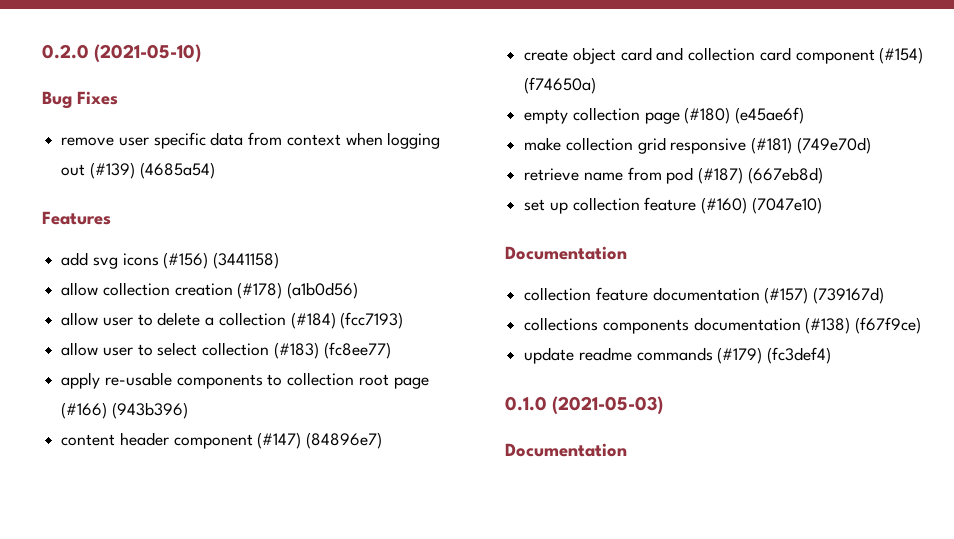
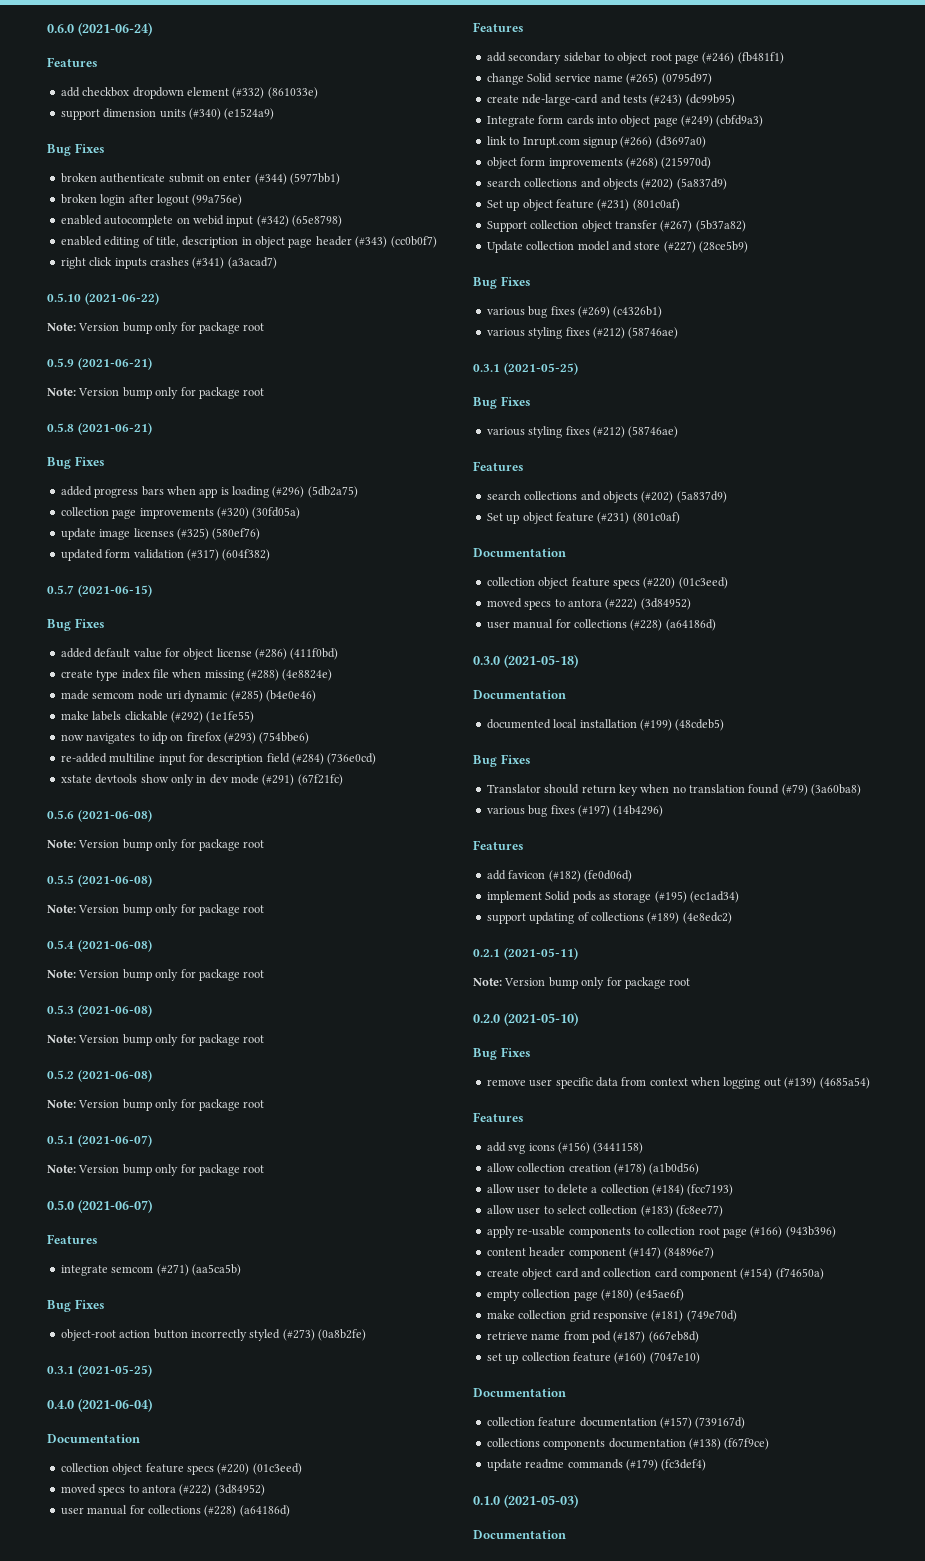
(42, 51) none -> [47,22,152,36] [47,57,98,67] [60,87,318,99] [60,108,275,120] [47,143,105,156] [60,173,340,185] [60,194,243,206] [60,215,342,227] [60,236,437,248] [60,257,277,269] [47,292,159,305] [47,322,265,334] [47,357,152,370] [47,387,265,399] [47,422,152,435] [47,456,105,469] [60,486,358,498] [60,507,301,519] [60,528,261,540] [60,549,271,561] [47,584,152,597] [47,618,105,631] [60,648,339,660] [60,669,333,681] [60,690,316,702] [60,711,255,723] [60,732,310,744] [60,753,377,765] [60,774,343,786] [47,809,152,822] [47,839,265,851] [47,874,152,887] [47,904,265,916] [47,939,152,952] [47,969,265,981] [47,1004,152,1017] [47,1034,265,1046] [47,1069,152,1082] [47,1099,265,1111] [47,1134,152,1147] [47,1164,265,1176] [47,1199,152,1213] [47,1234,98,1244] [60,1264,241,1276] [47,1299,105,1312] [60,1329,366,1341] [47,1364,152,1377] [47,1398,152,1412] [47,1434,140,1443] [60,1463,302,1475] [60,1484,265,1496] [60,1505,290,1517] [473,22,524,32] [486,52,784,64] [486,73,712,85] [486,94,735,106] [486,115,764,127] [486,136,706,148] [486,157,712,169] [486,178,727,190] [486,199,680,211] [486,220,746,232] [486,241,748,253] [473,276,531,289] [486,306,663,318] [486,327,679,339] [473,362,578,375] [473,396,531,409] [486,426,679,438] [473,461,524,471] [486,491,727,503] [486,512,680,524] [473,548,566,557] [486,577,728,589] [486,598,691,610] [486,619,716,631] [473,654,578,668] [473,690,566,699] [486,719,725,731] [473,754,531,767] [486,784,862,796] [486,805,664,817] [473,840,524,850] [486,870,632,882] [486,891,739,903] [486,912,732,924] [473,947,578,960] [473,977,691,989] 0.6.0 (2021-06-24) // Features // add checkbox dropdown element (#332) (861033e) // support dimension units (#340) (e1524a9) // Bug Fixes // broken authenticate submit on enter (#344) (5977bb1) // broken login after logout (99a756e) // enabled autocomplete on webid input (#342) (65e8798) // enabled editing of title, description in object page header (#343) (cc0b0f7) // right click inputs crashes (#341) (a3acad7) // 0.5.10 (2021-06-22) // Note: Version bump only for package root // 0.5.9 (2021-06-21) // Note: Version bump only for package root // 0.5.8 (2021-06-21) // Bug Fixes // added progress bars when app is loading (#296) (5db2a75) // collection page improvements (#320) (30fd05a) // update image licenses (#325) (580ef76) // updated form validation (#317) (604f382) // 0.5.7 (2021-06-15) // Bug Fixes // added default value for object license (#286) (411f0bd) // create type index file when missing (#288) (4e8824e) // made semcom node uri dynamic (#285) (b4e0e46) // make labels clickable (#292) (1e1fe55) // now navigates to idp on firefox (#293) (754bbe6) // re-added multiline input for description field (#284) (736e0cd) // xstate devtools show only in dev mode (#291) (67f21fc) // 0.5.6 (2021-06-08) // Note: Version bump only for package root // 0.5.5 (2021-06-08) // Note: Version bump only for package root // 0.5.4 (2021-06-08) // Note: Version bump only for package root // 0.5.3 (2021-06-08) // Note: Version bump only for package root // 0.5.2 (2021-06-08) // Note: Version bump only for package root // 0.5.1 (2021-06-07) // Note: Version bump only for package root // 0.5.0 (2021-06-07) // Features // integrate semcom (#271) (aa5ca5b) // Bug Fixes // object-root action button incorrectly styled (#273) (0a8b2fe) // 0.3.1 (2021-05-25) // 0.4.0 (2021-06-04) // Documentation // collection object feature specs (#220) (01c3eed) // moved specs to antora (#222) (3d84952) // user manual for collections (#228) (a64186d) // Features // add secondary sidebar to object root page (#246) (fb481f1) // change Solid service name (#265) (0795d97) // create nde-large-card and tests (#243) (dc99b95) // Integrate form cards into object page (#249) (cbfd9a3) // link to Inrupt.com signup (#266) (d3697a0) // object form improvements (#268) (215970d) // search collections and objects (#202) (5a837d9) // Set up object feature (#231) (801c0af) // Support collection object transfer (#267) (5b37a82) // Update collection model and store (#227) (28ce5b9) // Bug Fixes // various bug fixes (#269) (c4326b1) // various styling fixes (#212) (58746ae) // 0.3.1 (2021-05-25) // Bug Fixes // various styling fixes (#212) (58746ae) // Features // search collections and objects (#202) (5a837d9) // Set up object feature (#231) (801c0af) // Documentation // collection object feature specs (#220) (01c3eed) // moved specs to antora (#222) (3d84952) // user manual for collections (#228) (a64186d) // 0.3.0 (2021-05-18) // Documentation // documented local installation (#199) (48cdeb5) // Bug Fixes // Translator should return key when no translation found (#79) (3a60ba8) // various bug fixes (#197) (14b4296) // Features // add favicon (#182) (fe0d06d) // implement Solid pods as storage (#195) (ec1ad34) // support updating of collections (#189) (4e8edc2) // 0.2.1 (2021-05-11) // Note: Version bump only for package root //

